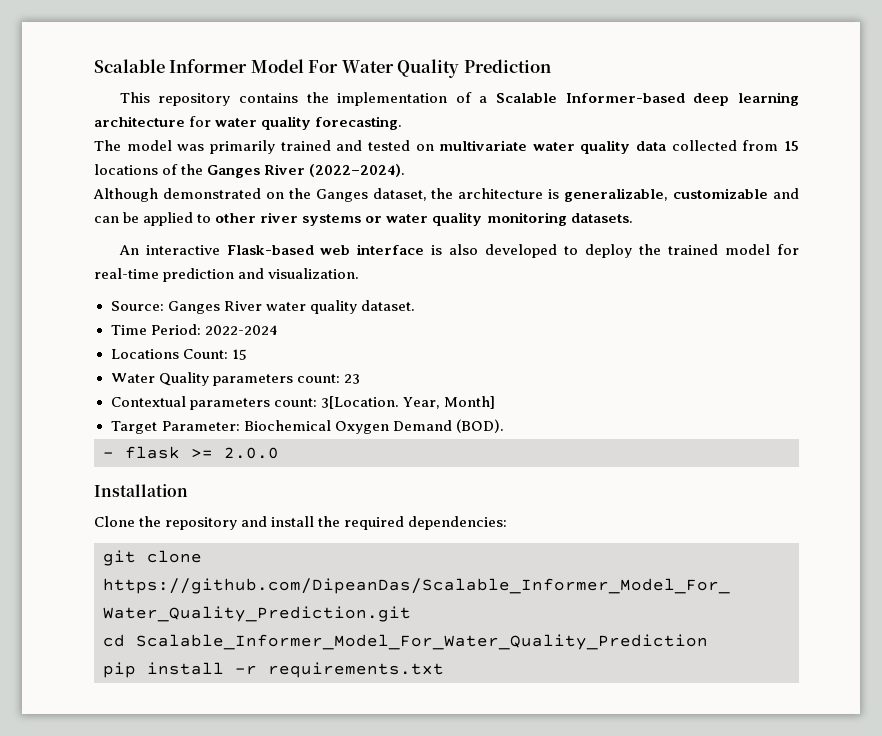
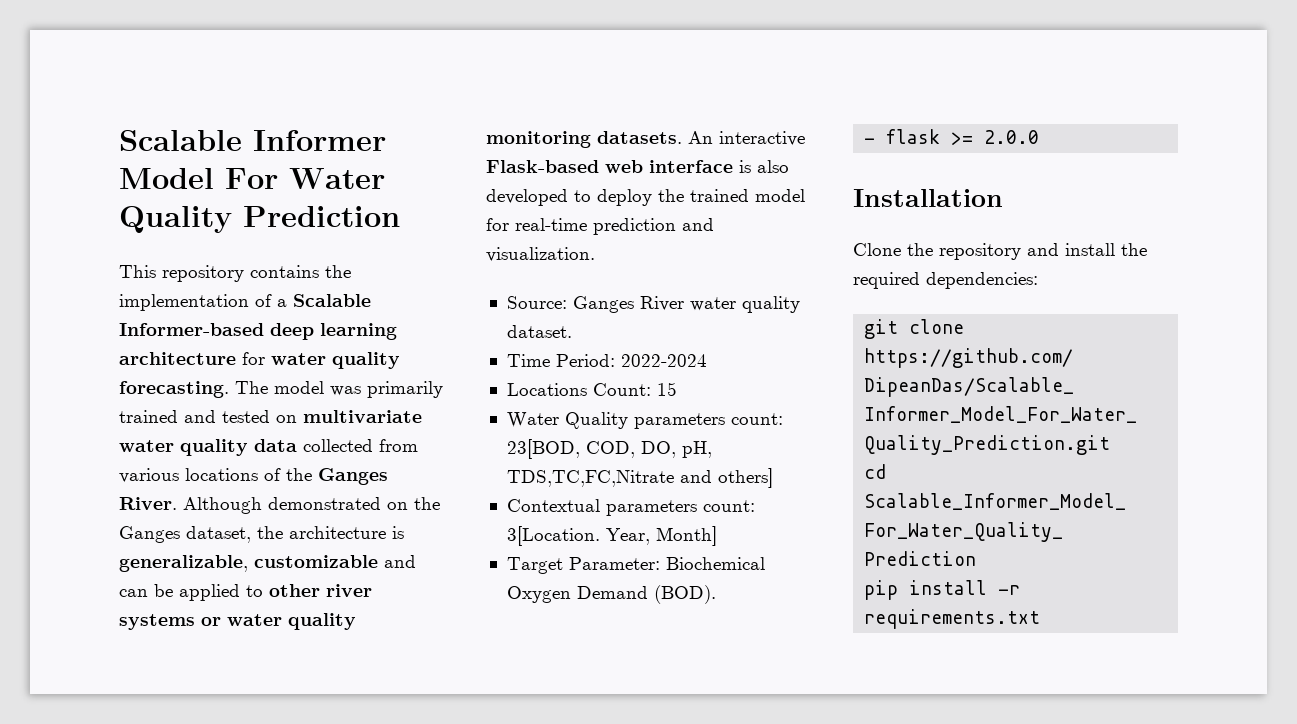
(403, 123) // -> (229, 389) none
[784,141,799,151] 15 -> [119,468,179,483] various
[264,164,406,177] River (2022–2024). // -> [119,497,177,510] River.
(633, 218) // -> (682, 137) none
[343,374,360,384] 23 -> [506,439,712,459] [506,468,773,488] 23[BOD, COD, DO, pH, TDS,TC,FC,Nitrate and others]

